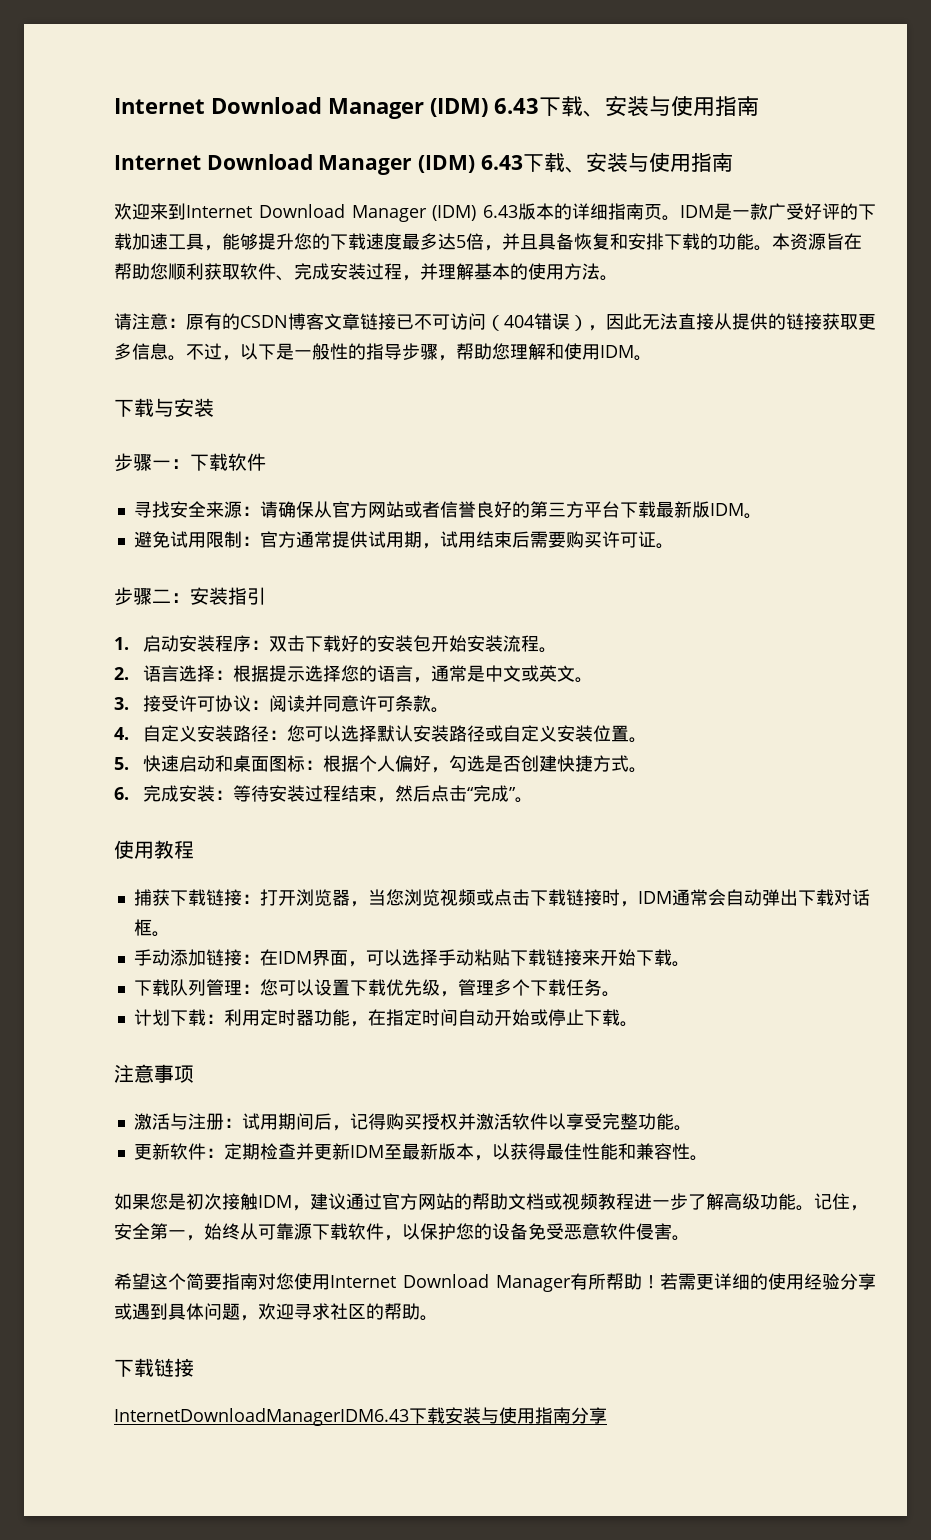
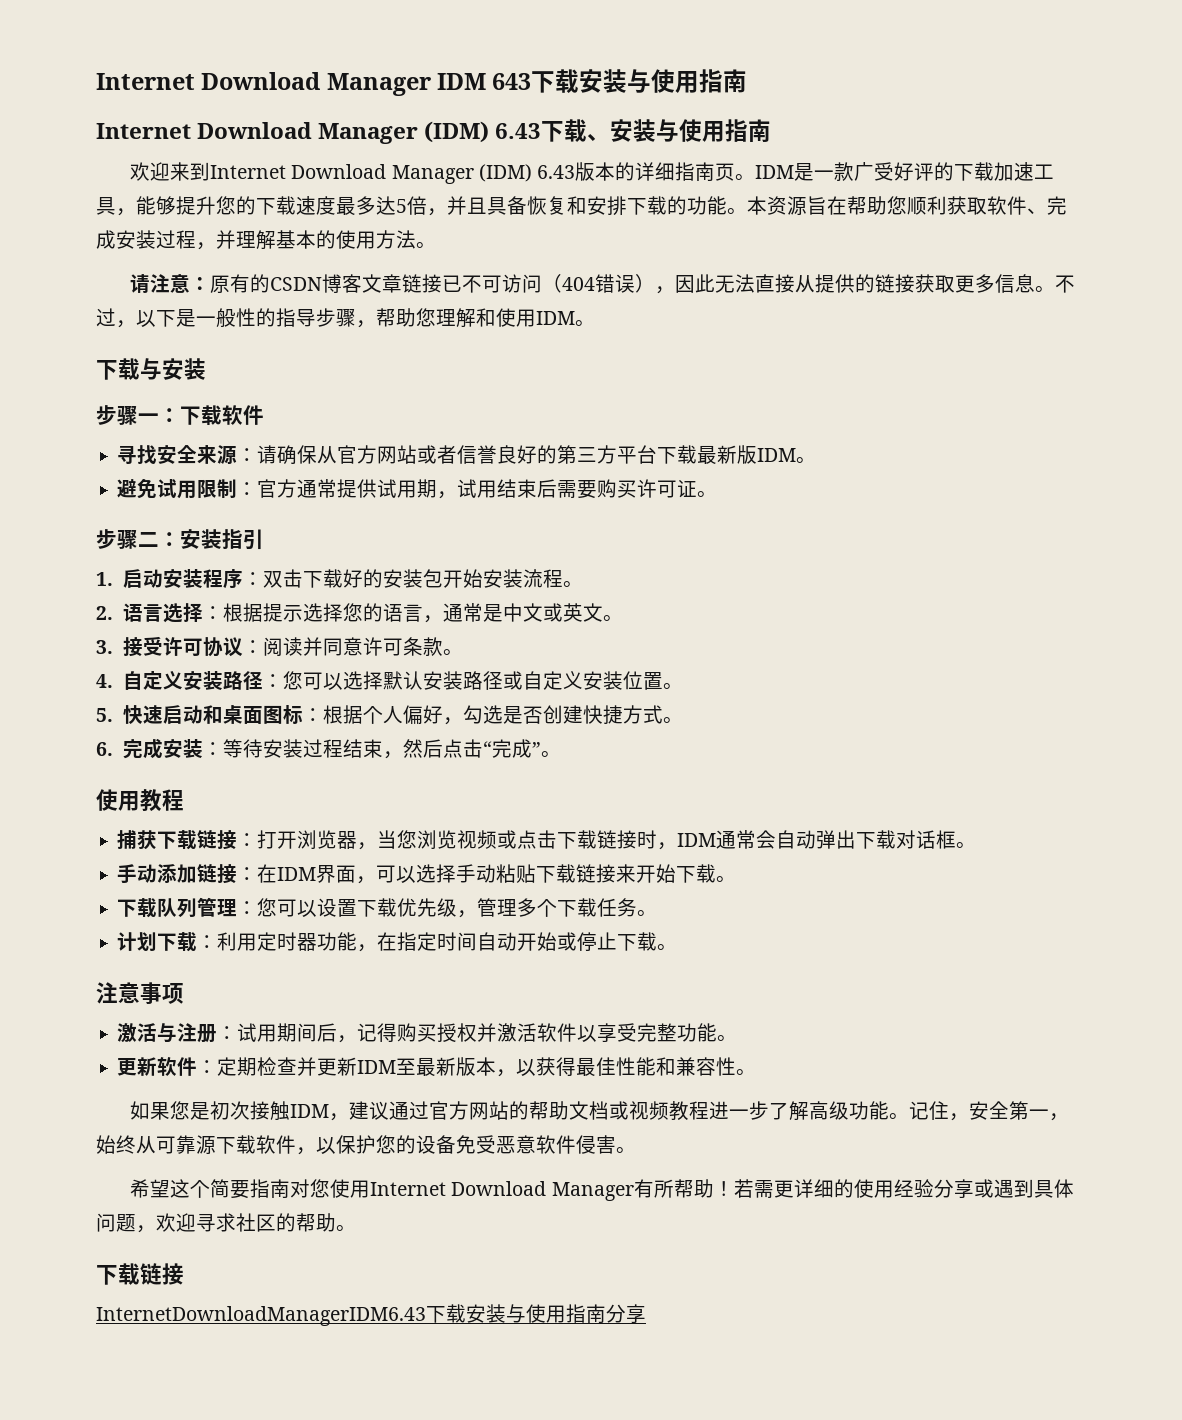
[114,96,605,119] Internet Download Manager (IDM) 6.43下载、 -> [96,69,580,96] Internet Download Manager IDM 643下载

